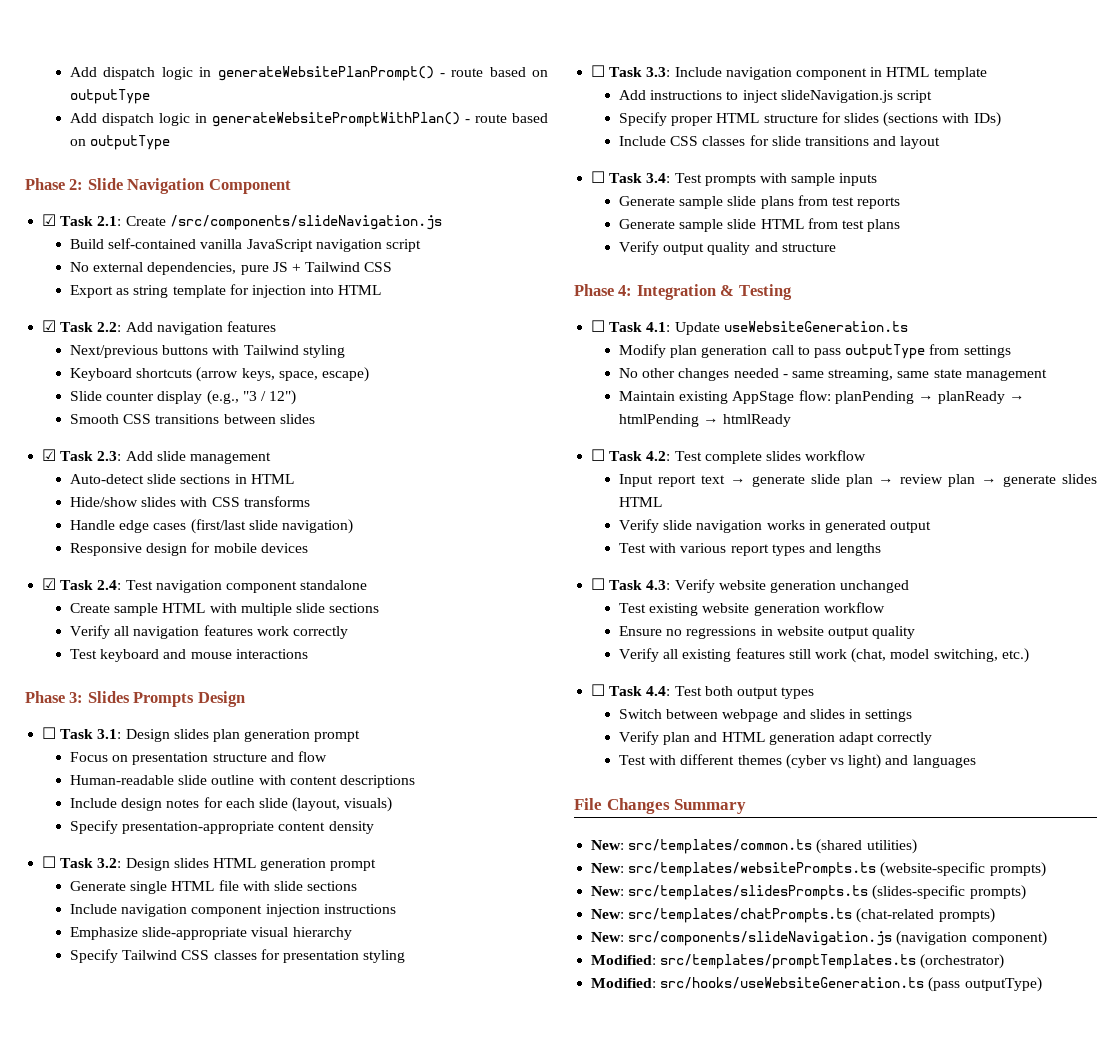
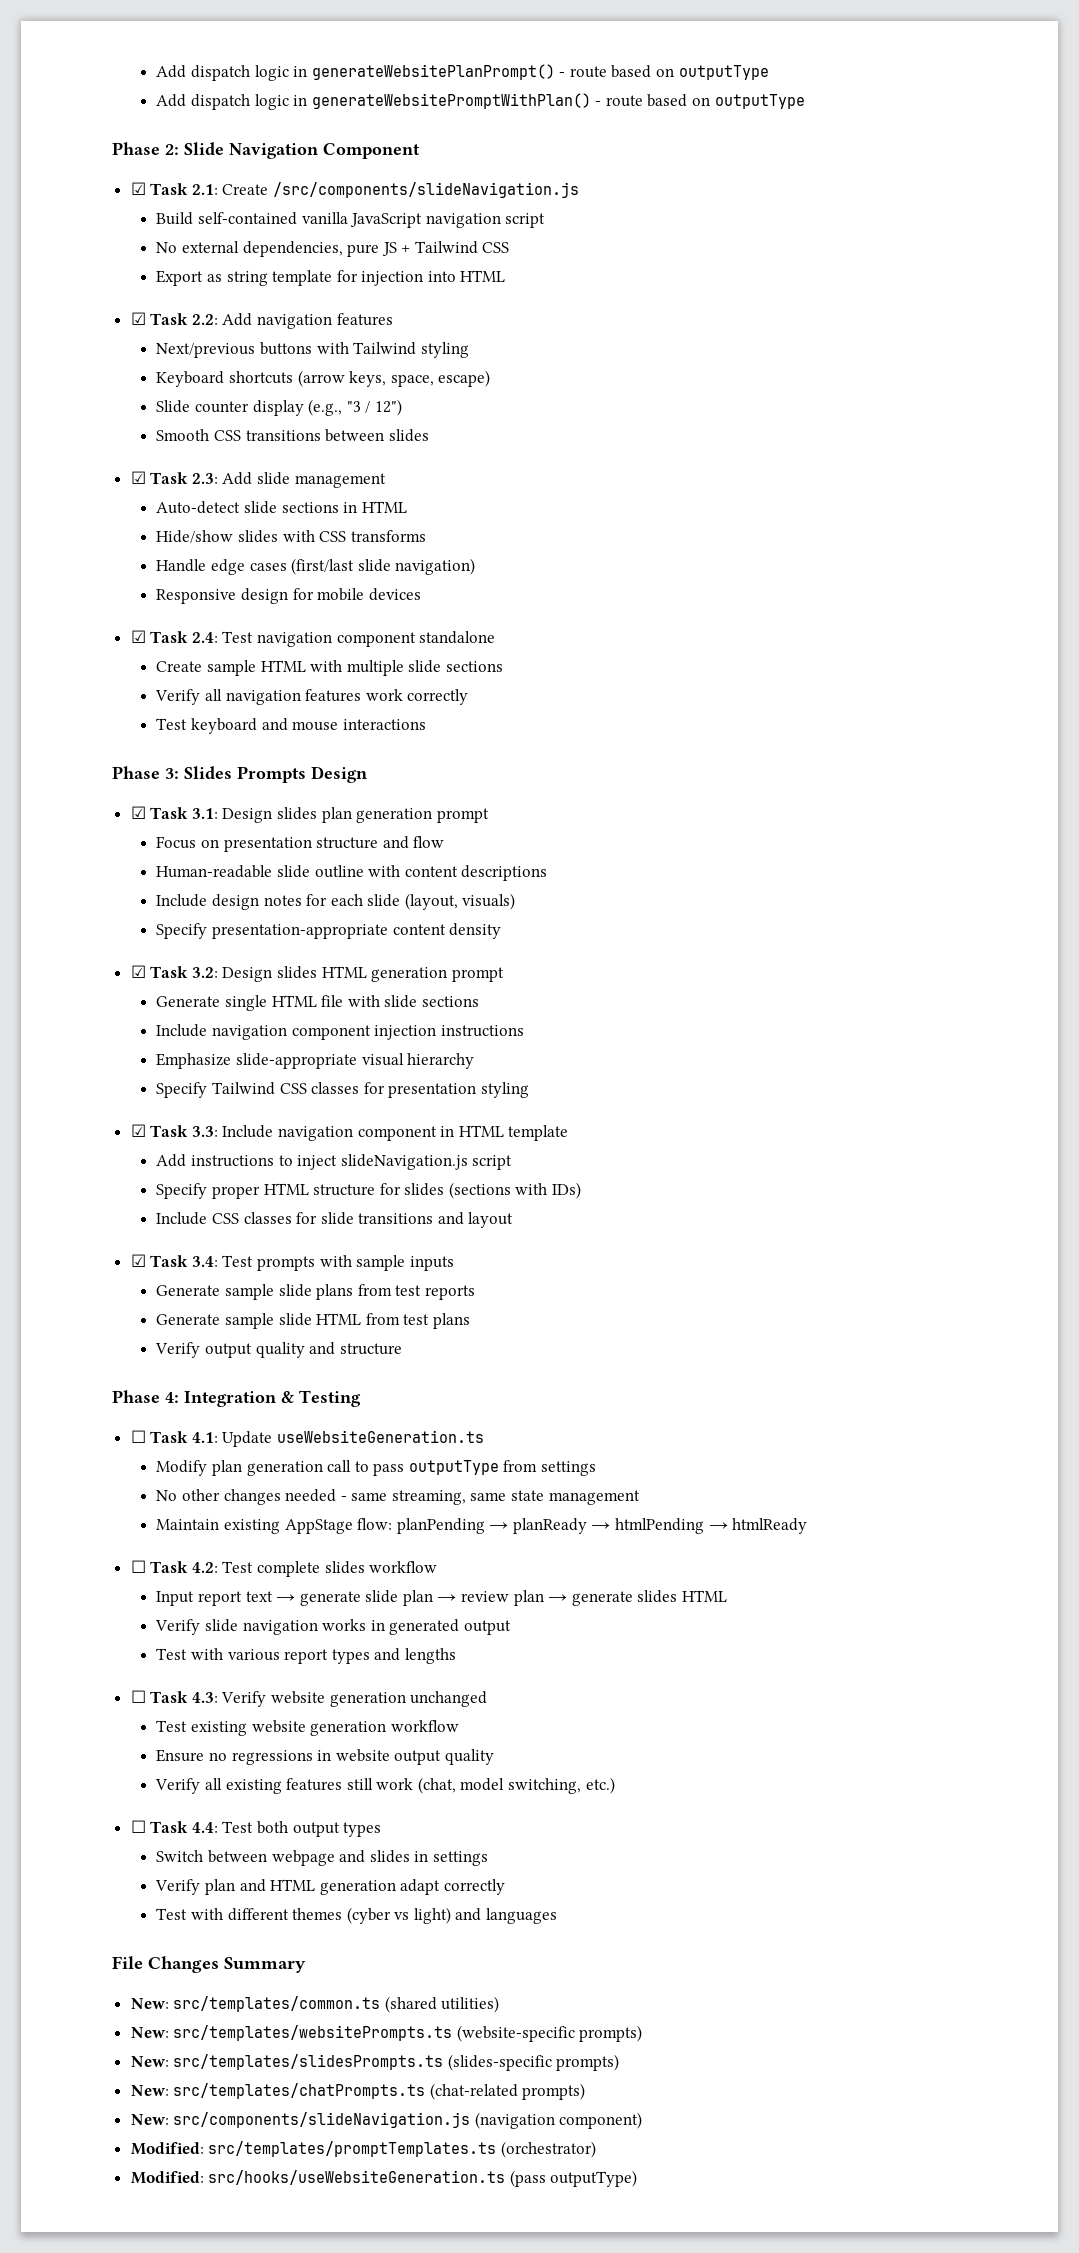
[42,727,57,739] ☐ -> [130,806,146,819] ☑
[42,856,57,868] ☐ -> [130,965,146,978] ☑
[591,65,606,77] ☐ -> [130,1124,146,1137] ☑
[591,171,606,183] ☐ -> [130,1254,146,1267] ☑

